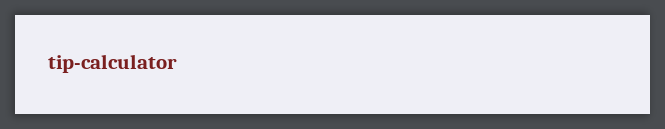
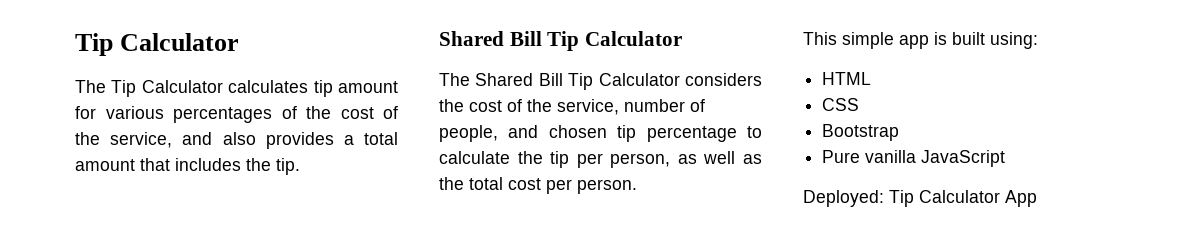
[48,54,177,73] tip-calculator -> [75,33,240,56] [75,80,398,97] [75,106,398,123] [75,132,398,149] [75,158,300,175] [439,31,683,51] [439,73,762,90] [439,99,705,115] [439,125,762,142] [439,151,762,168] [439,177,637,194] [803,32,1038,49] [822,72,872,85] [822,98,860,111] [822,124,900,141] [822,150,1006,167] [803,190,1037,207] Tip Calculator // The Tip Calculator calculates tip amount for various percentages of the cost of the service, and also provides a total amount that includes the tip. // Shared Bill Tip Calculator // The Shared Bill Tip Calculator considers the cost of the service, number of people, and chosen tip percentage to calculate the tip per person, as well as the total cost per person. // This simple app is built using: // HTML // CSS // Bootstrap // Pure vanilla JavaScript // Deployed: Tip Calculator App

